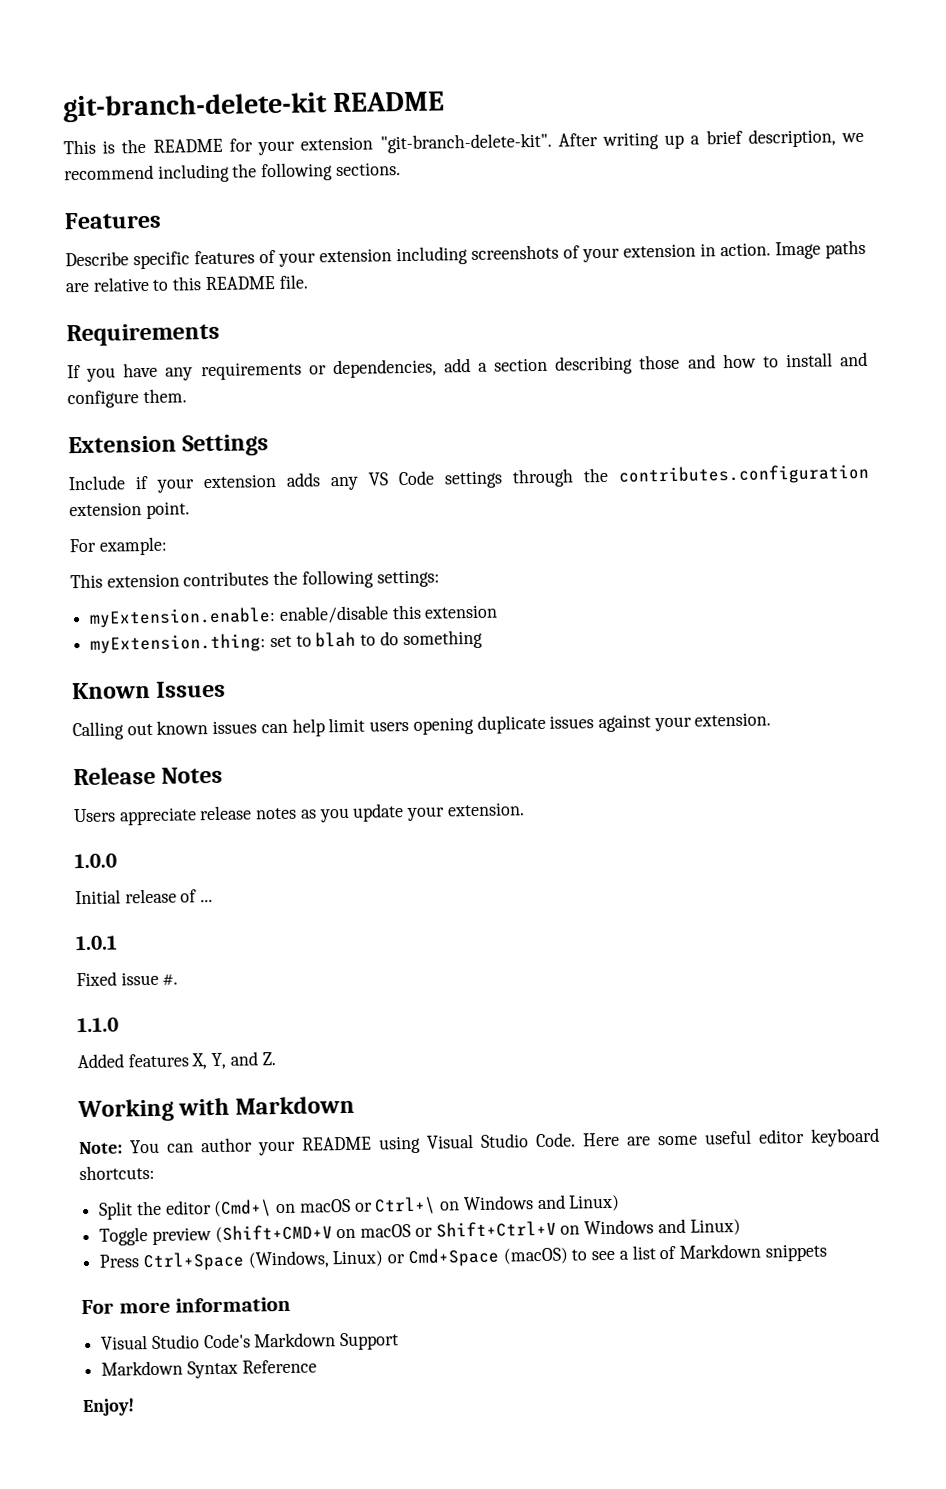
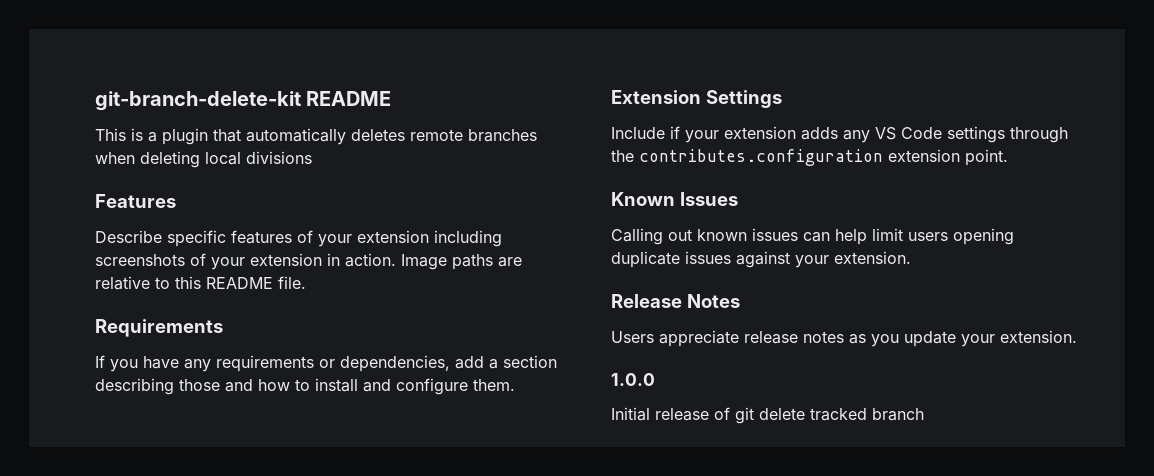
[121,128,864,156] [64,162,401,183] the README for your extension "git-branch-delete-kit". After writing up a brief description, we recommend including the following sections. -> [148,128,537,145] [95,151,312,168] a plugin that automatically deletes remote branches when deleting local divisions
[69,536,168,556] [70,569,440,589] [89,604,499,628] [90,629,483,654] // For example: // This extension contributes the following settings: // myExtension.enable: enable/disable this extension // myExtension.thing: set to blah to do something -> (1008, 157) none
[200,899,214,903] [75,935,118,951] [76,971,179,987] [77,1017,119,1033] [77,1051,276,1070] [77,1095,355,1123] [79,1127,880,1156] [79,1164,155,1181] [98,1194,621,1220] [99,1218,741,1246] [99,1243,827,1272] [81,1296,292,1315] [101,1332,400,1351] [101,1359,317,1379] [83,1398,135,1417] ... // 1.0.1 // Fixed issue #. // 1.1.0 // Added features X, Y, and Z. // Working with Markdown // Note: You can author your README using Visual Studio Code. Here are some useful editor keyboard shortcuts: // Split the editor (Cmd+\ on macOS or Ctrl+\ on Windows and Linux) // Toggle preview (Shift+CMD+V on macOS or Shift+Ctrl+V on Windows and Linux) // Press Ctrl+Space (Windows, Linux) or Cmd+Space (macOS) to see a list of Markdown snippets // For more information // Visual Studio Code's Markdown Support // Markdown Syntax Reference // Enjoy! -> [735,407,924,424] git delete tracked branch

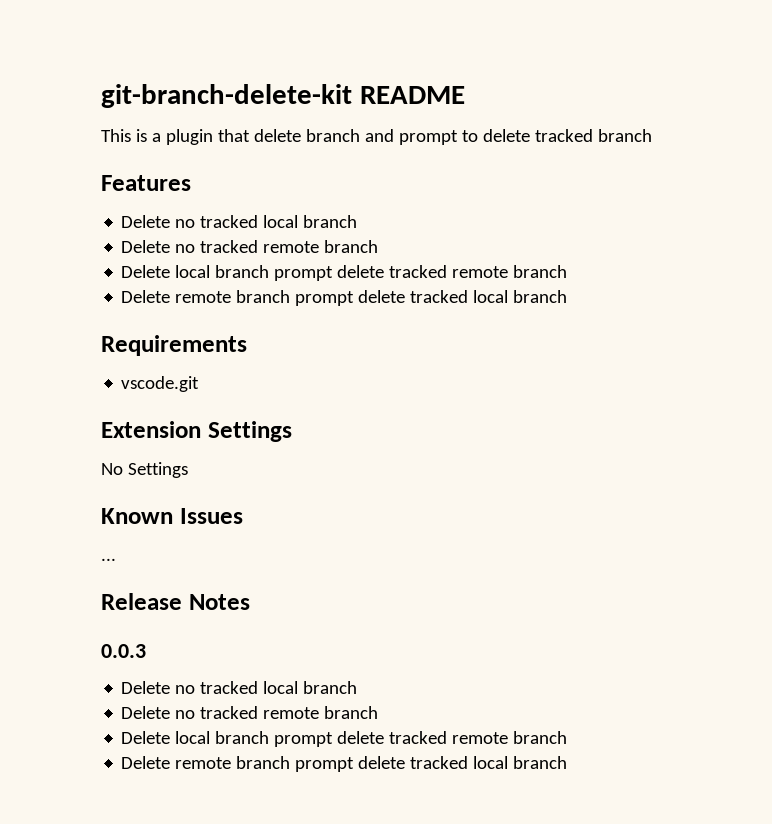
[246,128,537,145] [95,151,312,168] [95,194,176,208] [95,230,502,247] [95,253,522,270] [95,276,306,290] [95,319,223,337] [95,355,557,372] [95,378,515,395] [611,90,782,108] [611,126,1068,143] [611,149,1008,166] [611,192,738,206] [611,228,1014,245] [611,251,911,268] [611,294,740,308] [611,330,1077,347] [611,373,655,386] [611,407,924,424] automatically deletes remote branches when deleting local divisions // Features // Describe specific features of your extension including screenshots of your extension in action. Image paths are relative to this README file. // Requirements // If you have any requirements or dependencies, add a section describing those and how to install and configure them. // Extension Settings // Include if your extension adds any VS Code settings through the contributes.configuration extension point. // Known Issues // Calling out known issues can help limit users opening duplicate issues against your extension. // Release Notes // Users appreciate release notes as you update your extension. // 1.0.0 // Initial release of git delete tracked branch -> [253,129,652,145] [101,175,191,191] [121,215,358,228] [121,240,379,253] [121,265,568,281] [121,290,568,306] [101,335,247,356] [121,376,200,392] [101,421,292,442] [101,462,188,478] [101,508,243,524] [101,558,116,561] [101,593,250,610] [101,644,146,658] [121,681,358,694] [121,706,379,719] [121,731,568,747] [121,756,568,772] delete branch and prompt to delete tracked branch // Features // Delete no tracked local branch // Delete no tracked remote branch // Delete local branch prompt delete tracked remote branch // Delete remote branch prompt delete tracked local branch // Requirements // vscode.git // Extension Settings // No Settings // Known Issues // ... // Release Notes // 0.0.3 // Delete no tracked local branch // Delete no tracked remote branch // Delete local branch prompt delete tracked remote branch // Delete remote branch prompt delete tracked local branch

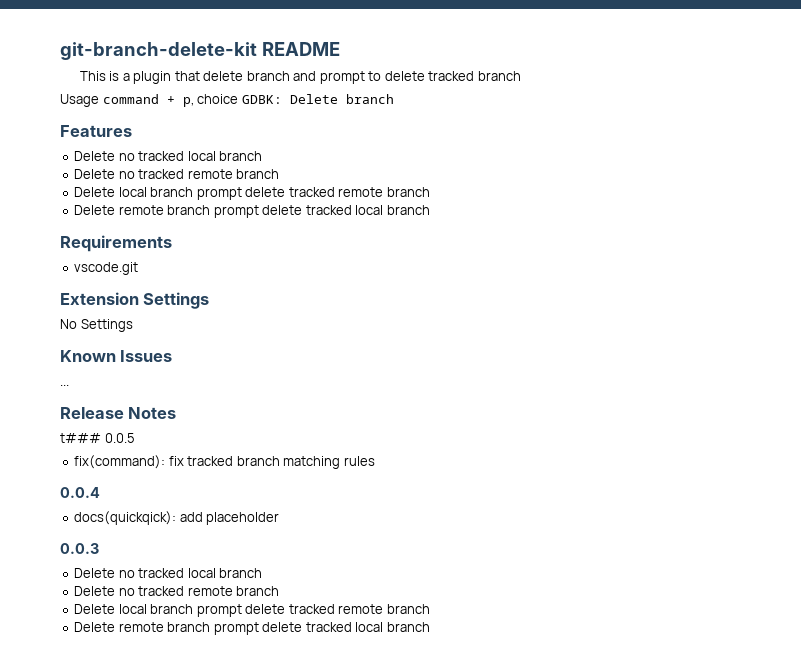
(652, 135) none -> [60,94,394,107] // Usage command + p, choice GDBK: Delete branch
(250, 602) none -> [60,433,135,443] [74,455,375,469] [60,487,100,498] [74,511,280,525] // t### 0.0.5 // fix(command): fix tracked branch matching rules // 0.0.4 // docs(quickqick): add placeholder

